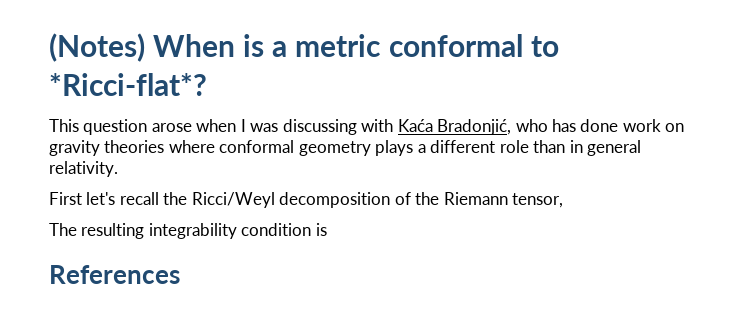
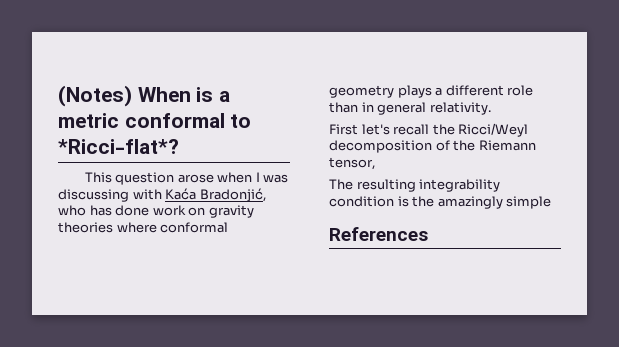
(327, 229) none -> [412,196,552,209] the amazingly simple

